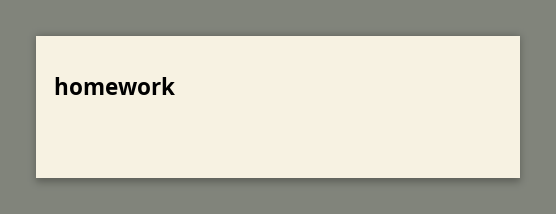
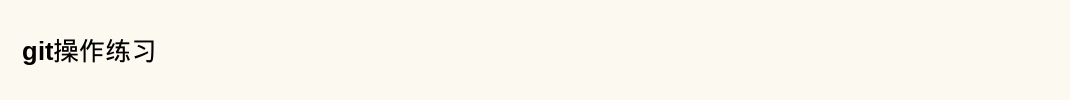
[54,77,175,95] homework -> [22,38,157,65] git操作练习

